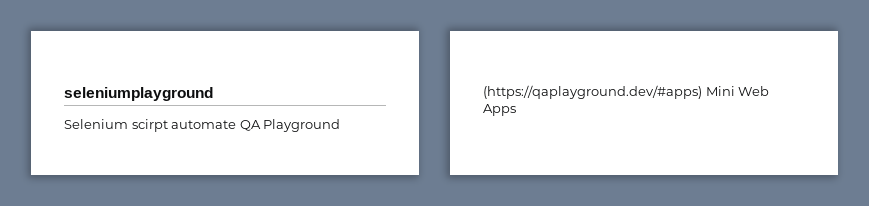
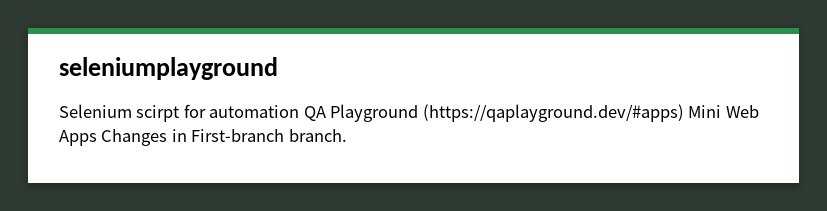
[171,120,237,129] automate -> [183,104,300,118] for automation
(516, 110) none -> [101,129,347,146] Changes in First-branch branch.

